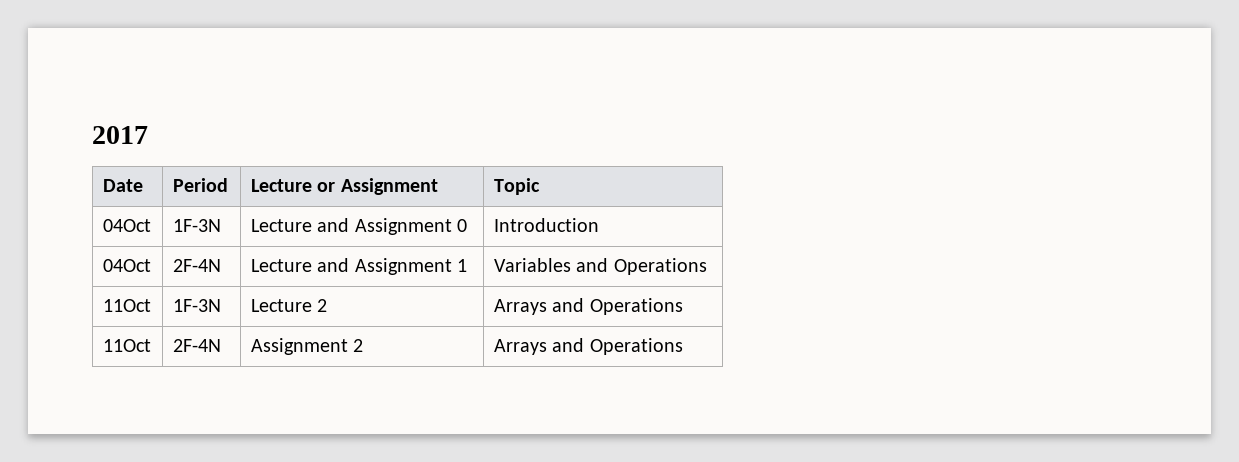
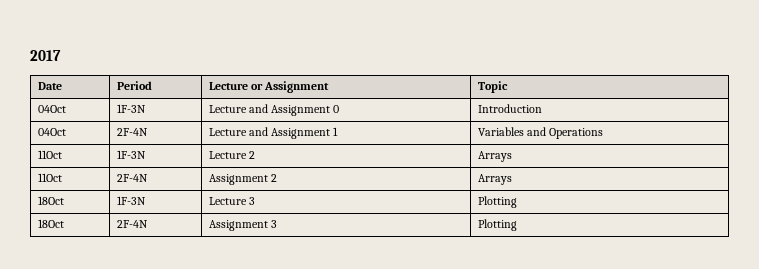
[552,298,683,315] and Operations -> (512, 156) none
[552,338,683,355] and Operations -> [37,196,64,205] [116,196,146,205] [208,197,255,205] [477,196,517,208] [37,219,64,228] [116,220,148,228] [208,220,277,231] [477,219,517,231] // 18Oct | 1F-3N | Lecture 3 | Plotting // 18Oct | 2F-4N | Assignment 3 | Plotting

